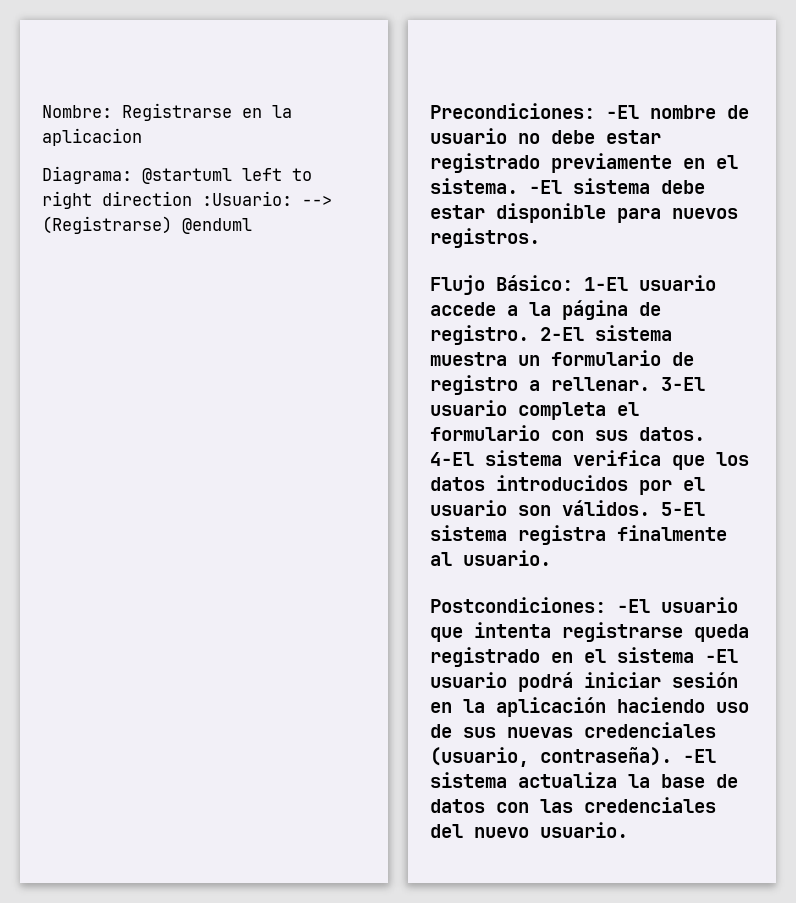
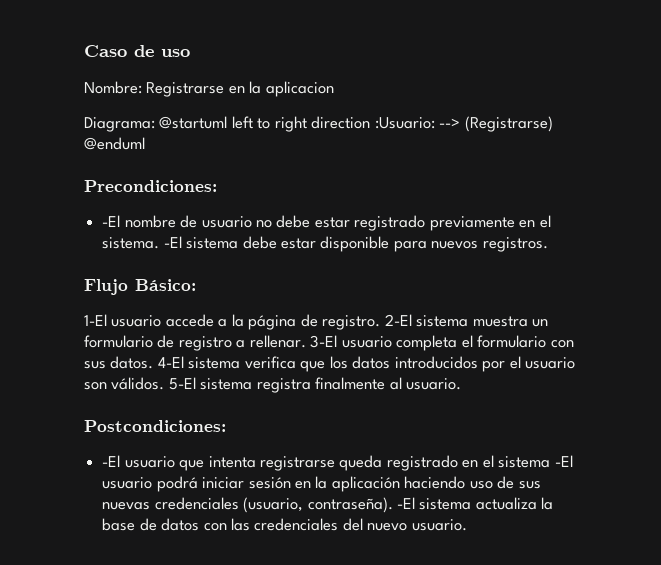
(42, 111) none -> [84,45,190,57] Caso de uso //
(595, 111) none -> (217, 186) //
(573, 283) none -> (196, 285) //
(606, 605) none -> (226, 426) //

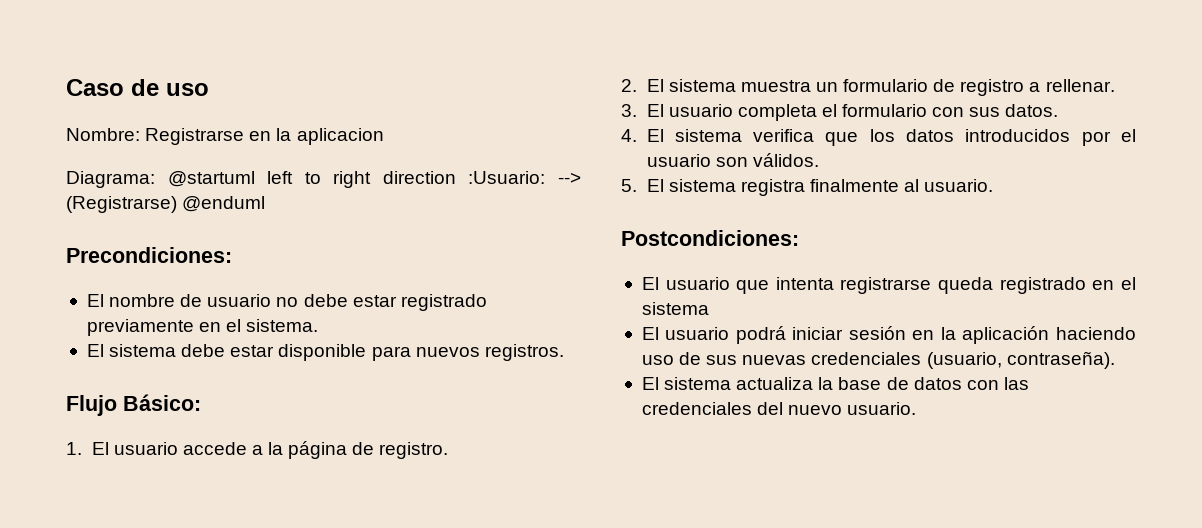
[102,215,121,227] -El -> [86,294,104,307] El
[163,236,182,248] -El -> [86,344,104,357] // El
[84,314,107,326] 1-El -> [66,442,109,455] 1. El
[384,314,412,326] 2-El -> [621,79,664,92] // 2. El
[310,335,338,348] 3-El -> [621,104,664,117] // 3. El
[157,356,184,368] 4-El -> [621,129,664,142] // 4. El
[168,377,196,390] 5-El -> [621,179,664,192] // 5. El
[102,455,121,467] -El -> [641,277,659,290] El
[554,455,573,467] -El -> [641,327,659,340] // El
[396,497,415,509] -El -> [641,377,659,390] // El

